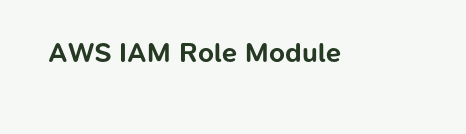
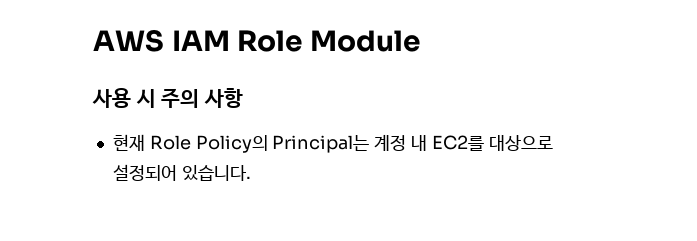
(341, 53) none -> [92,88,244,108] [112,134,553,153] [112,164,251,181] // 사용 시 주의 사항 // 현재 Role Policy의 Principal는 계정 내 EC2를 대상으로 설정되어 있습니다.

